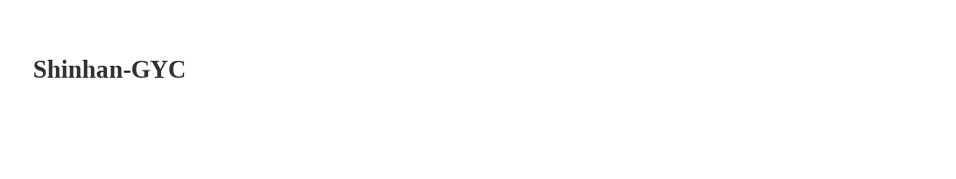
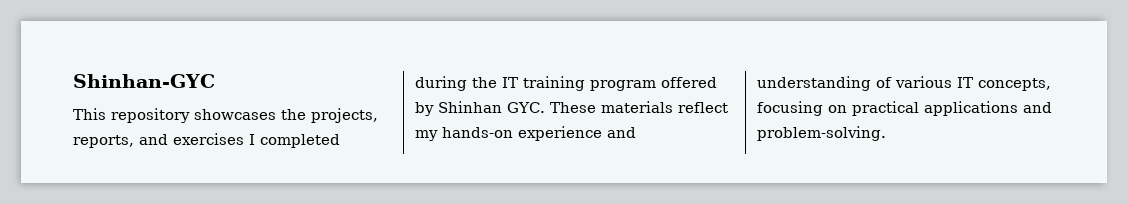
(187, 68) none -> [73,108,378,123] [73,133,340,148] [415,76,717,91] [415,101,728,116] [415,126,636,141] [757,76,1051,91] [757,101,1052,116] [757,126,886,141] // This repository showcases the projects, reports, and exercises I completed during the IT training program offered by Shinhan GYC. These materials reflect my hands-on experience and understanding of various IT concepts, focusing on practical applications and problem-solving.

